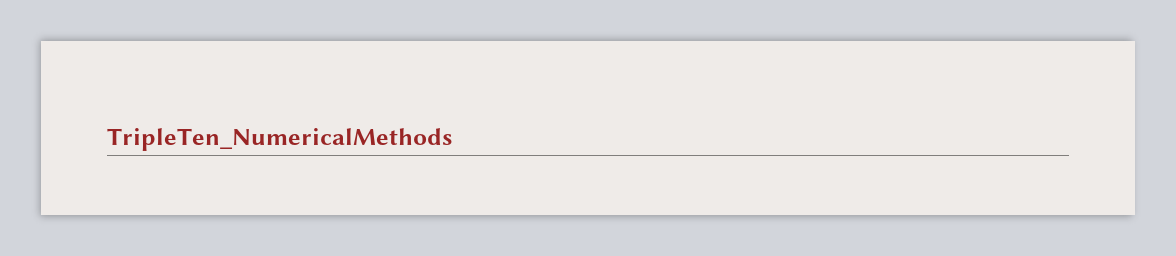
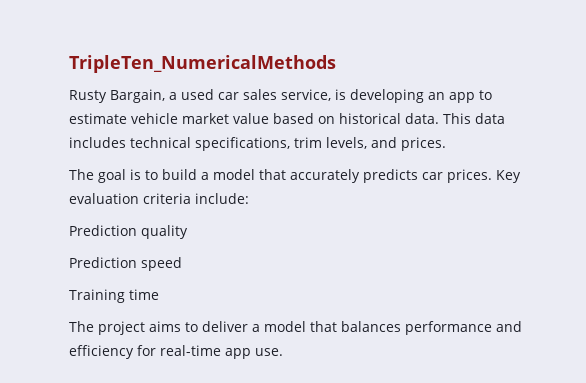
(452, 139) none -> [69,89,492,103] [69,113,505,124] [69,137,446,151] [69,169,521,183] [69,193,249,204] [69,225,188,239] [69,257,182,271] [69,289,159,303] [69,321,522,335] [69,345,283,359] // Rusty Bargain, a used car sales service, is developing an app to estimate vehicle market value based on historical data. This data includes technical specifications, trim levels, and prices. // The goal is to build a model that accurately predicts car prices. Key evaluation criteria include: // Prediction quality // Prediction speed // Training time // The project aims to deliver a model that balances performance and efficiency for real-time app use.

